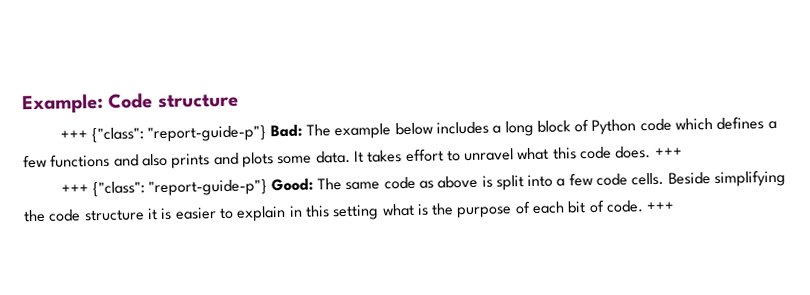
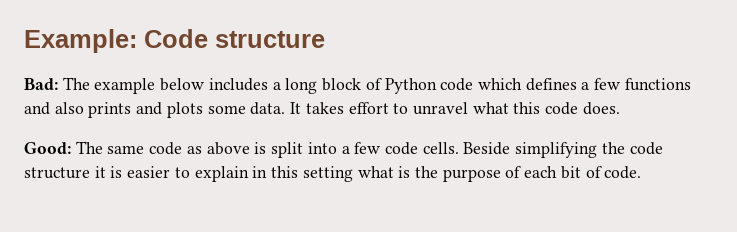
[59,125,267,144] +++ {"class": "report-guide-p"} -> (325, 39) none
[654,147,683,157] [60,179,268,198] +++ // +++ {"class": "report-guide-p"} -> (620, 108) //
[646,201,676,212] +++ -> (642, 172) none

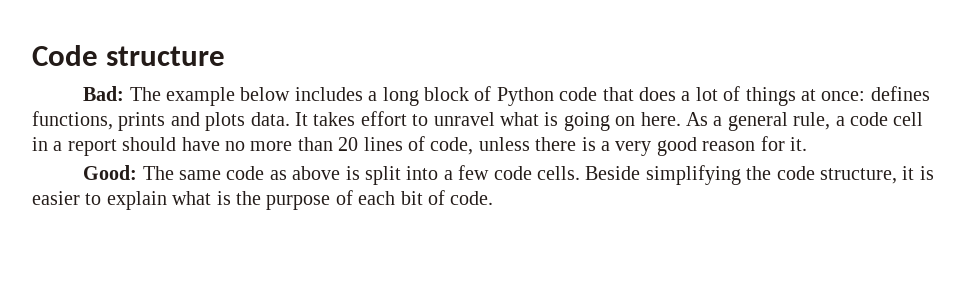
[24,29,137,53] Example: -> (32, 55) none
[477,78,691,91] [24,102,84,115] which defines a few functions and also -> [602,86,930,106] [32,111,113,130] that does a lot of things at once: defines functions,
[207,105,246,114] some -> (246, 121) none
[513,102,620,115] this code does. -> [544,112,924,131] [32,136,807,156] is going on here. As a general rule, a code cell in a report should have no more than 20 lines of code, unless there is a very good reason for it.
[24,167,90,179] structure -> [820,168,898,184] structure,
[252,166,353,182] in this setting -> (167, 200) none

